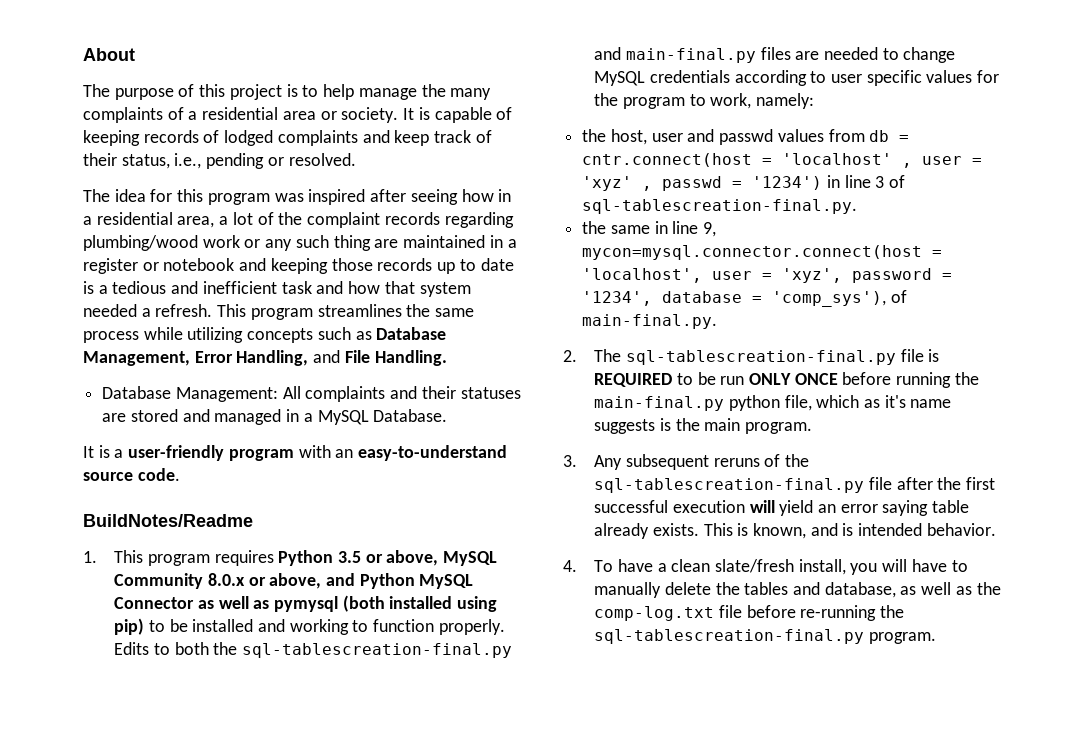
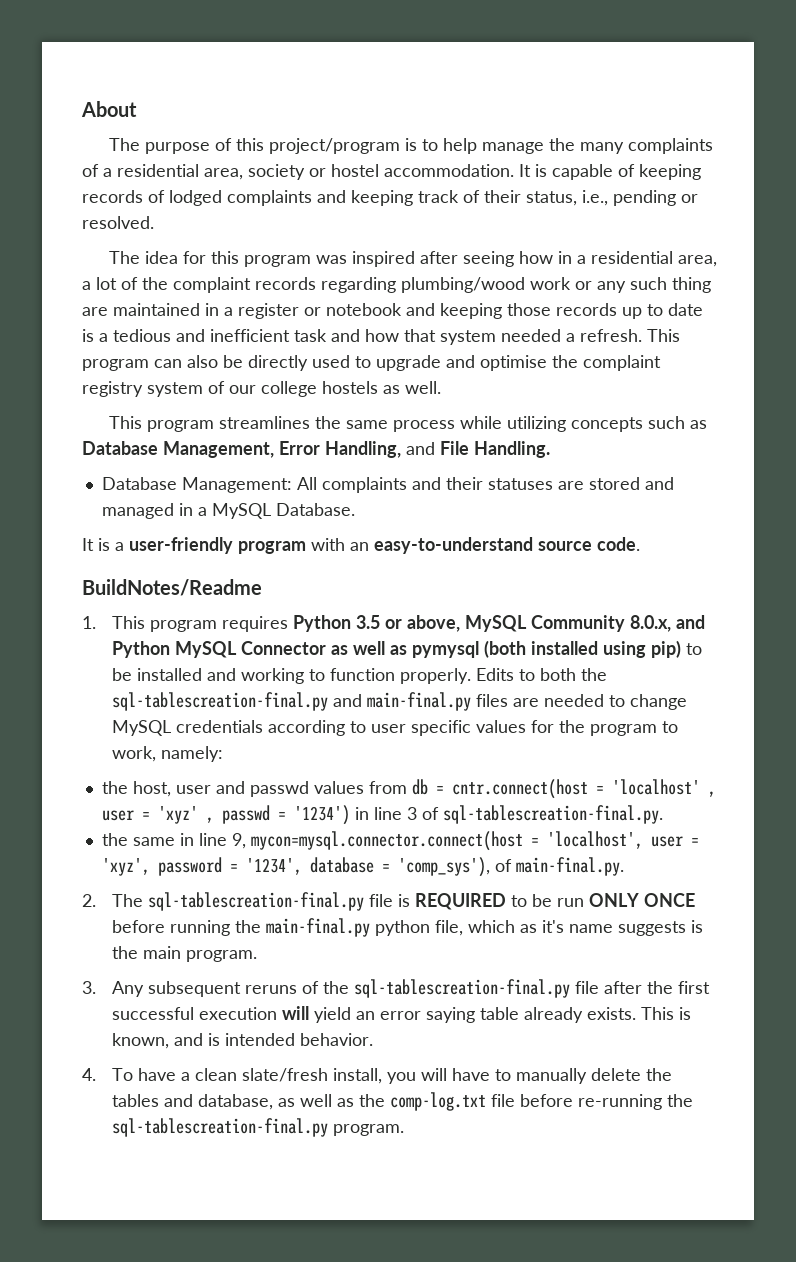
[229,84,282,100] project -> [268,138,400,154] project/program
[282,107,399,123] area or society. -> [204,164,514,180] area, society or hostel accommodation.
[394,130,430,146] keep -> [351,190,413,206] keeping
(313, 314) none -> [154,355,661,371] [82,381,441,397] [108,416,214,432] can also be directly used to upgrade and optimise the complaint registry system of our college hostels as well. // This program
[207,573,322,589] 8.0.x or above, -> [629,615,671,632] 8.0.x,

